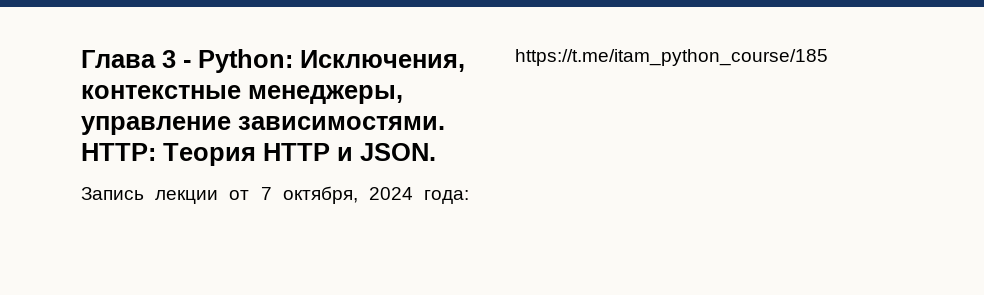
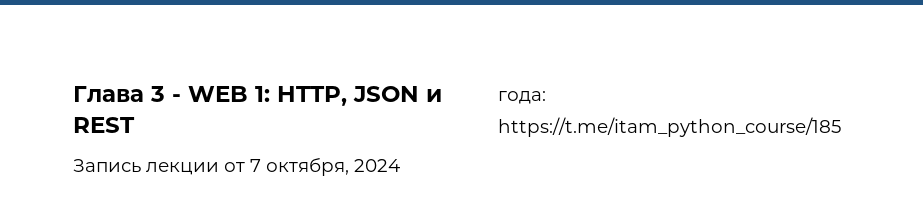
[198,49,465,73] [81,85,403,104] [81,116,445,135] [81,143,436,166] Python: Исключения, контекстные менеджеры, управление зависимостями. HTTP: Теория HTTP и JSON. -> [188,86,442,106] [73,117,135,133] WEB 1: HTTP, JSON и REST

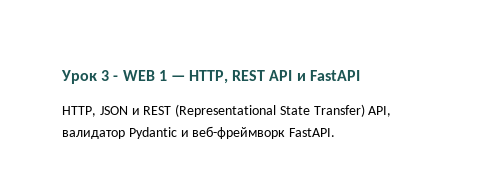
[73,86,144,102] Глава -> [61,70,97,84] Урок
[255,86,442,106] [73,117,135,133] [73,158,400,176] [498,91,546,104] [498,117,841,137] 1: HTTP, JSON и REST // Запись лекции от 7 октября, 2024 года: https://t.me/itam_python_course/185 -> [158,70,360,84] [62,104,392,117] [62,126,336,139] 1 — HTTP, REST API и FastAPI // HTTP, JSON и REST (Representational State Transfer) API, валидатор Pydantic и веб-фреймворк FastAPI.

